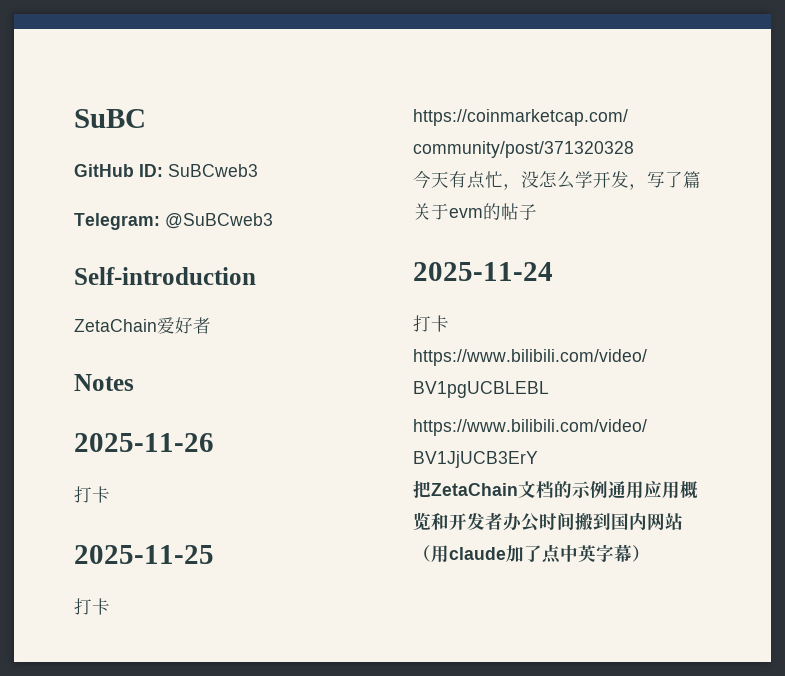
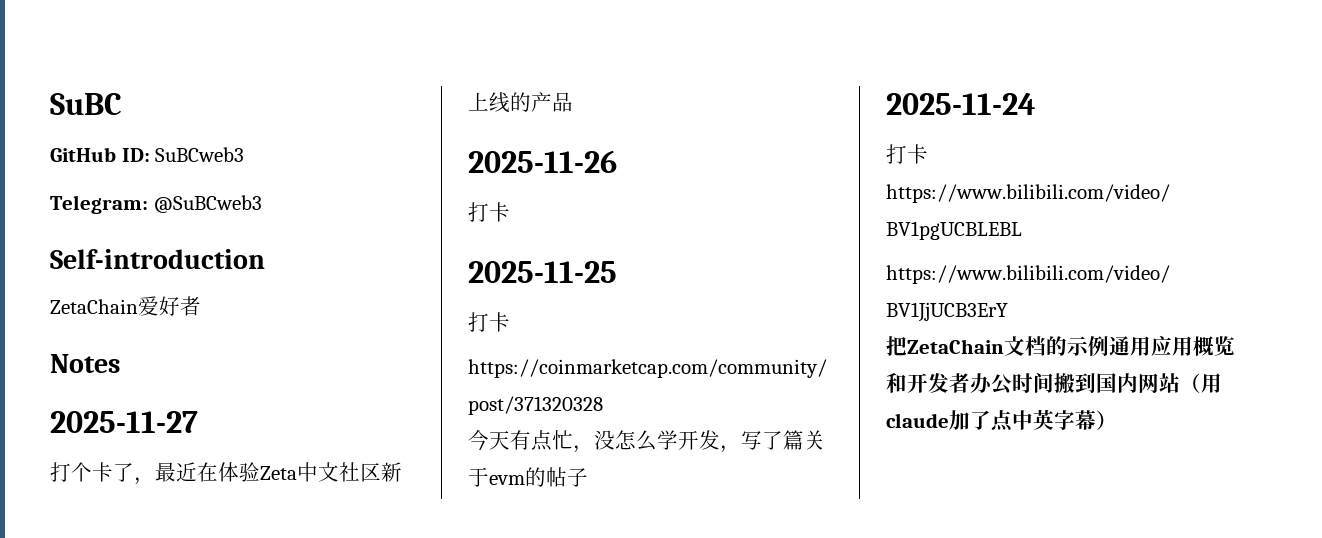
(134, 382) none -> [50,411,198,433] [50,462,402,485] [468,92,573,113] // 2025-11-27 // 打个卡了，最近在体验Zeta中文社区新上线的产品

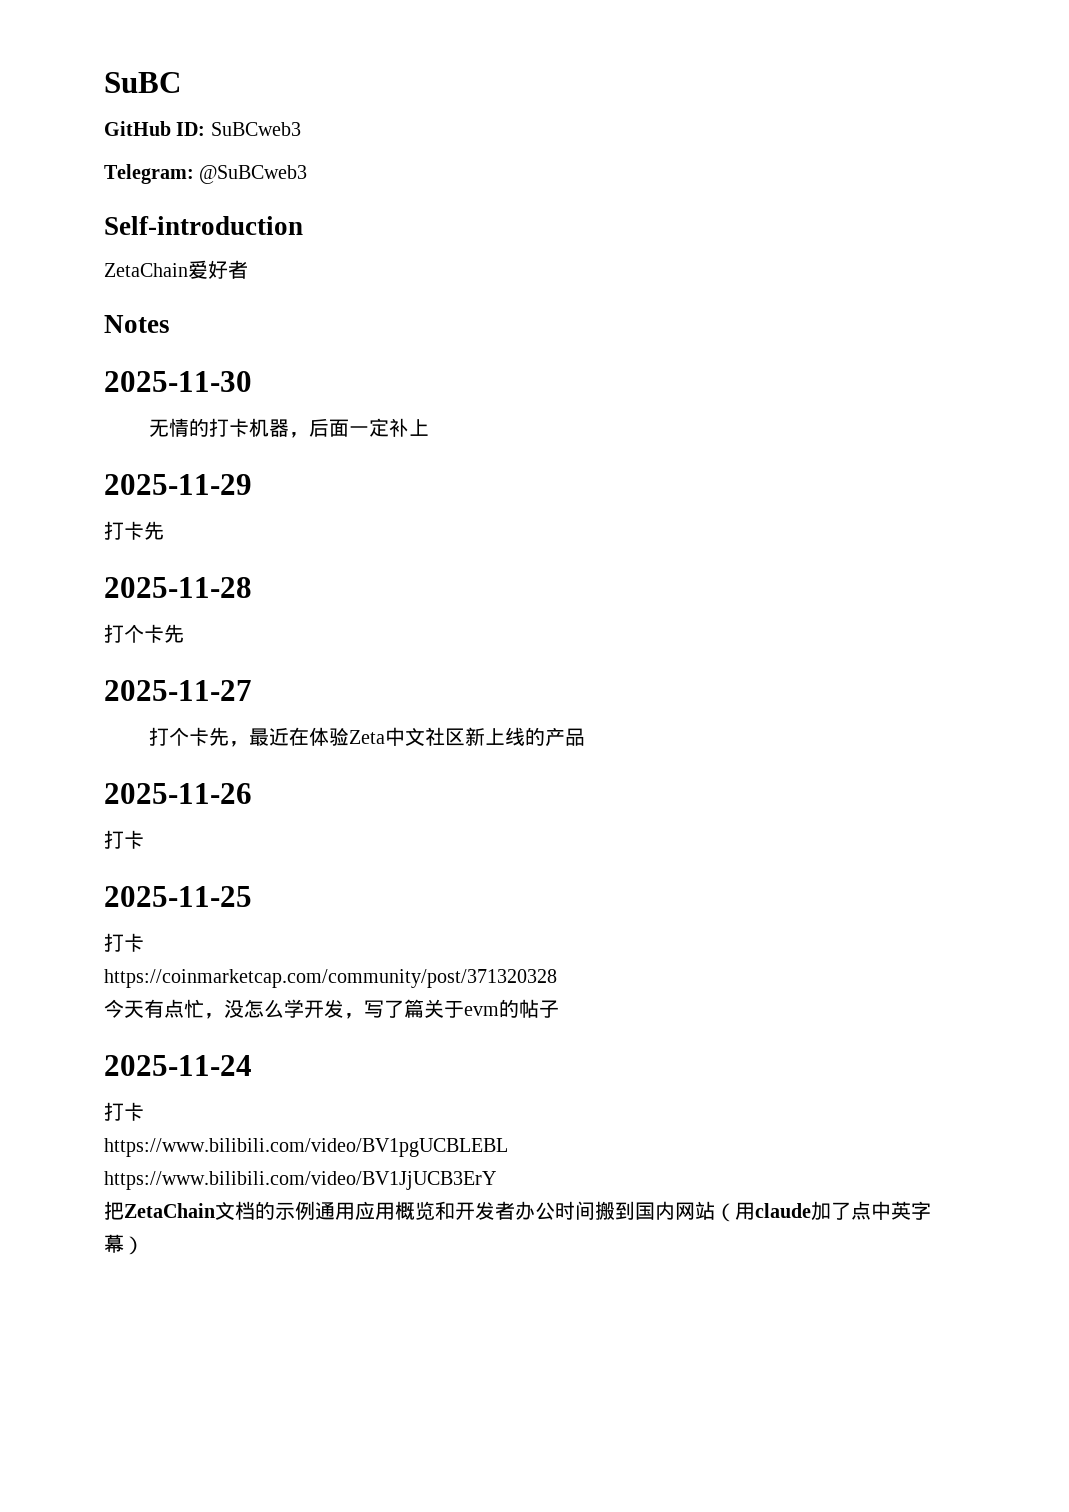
(120, 363) none -> [104,371,252,392] [149,418,430,438] [104,474,252,495] [104,521,164,540] [104,577,252,598] [104,624,184,643] // 2025-11-30 // 无情的打卡机器，后面一定补上 // 2025-11-29 // 打卡先 // 2025-11-28 // 打个卡先
[113,463,134,482] 了 -> [209,727,230,746] 先

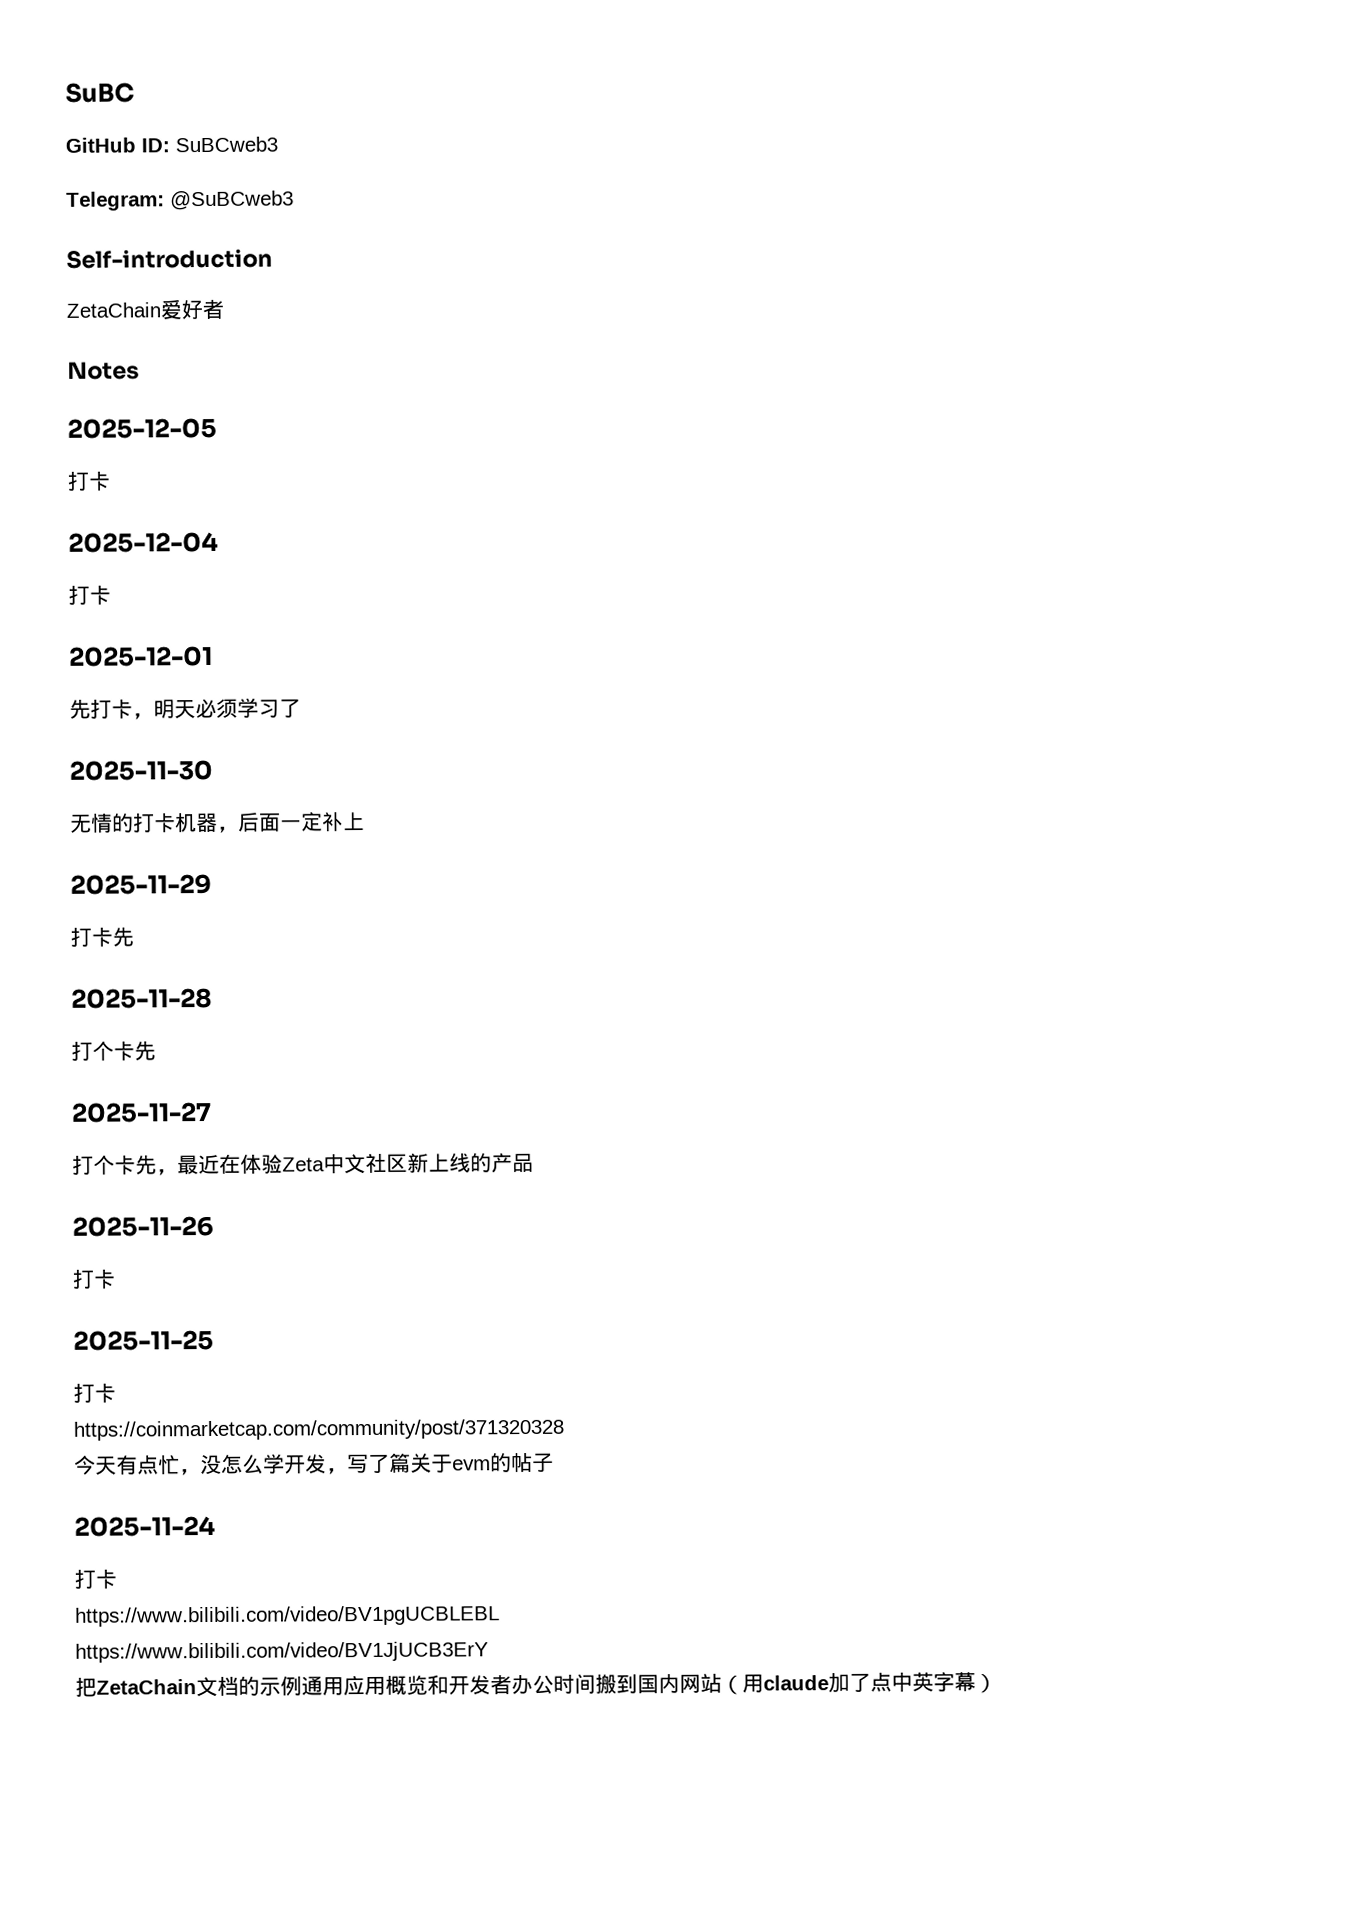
(170, 324) none -> [67,417,217,439] [67,471,111,491] [68,531,218,553] [68,585,111,605] [69,645,213,667] [69,697,301,720] // 2025-12-05 // 打卡 // 2025-12-04 // 打卡 // 2025-12-01 // 先打卡，明天必须学习了

